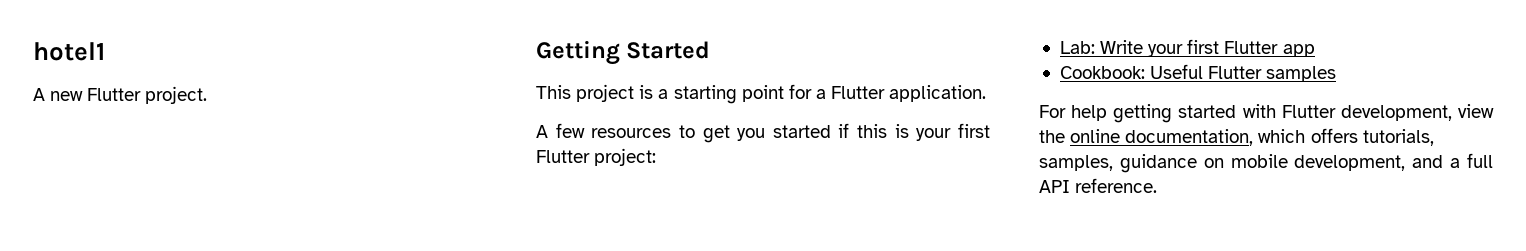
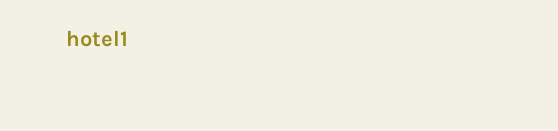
[33,86,208,104] [536,40,711,65] [536,84,987,104] [536,123,990,143] [536,148,657,166] [1059,39,1315,57] [1059,64,1337,82] [1039,104,1494,123] [1039,128,1434,146] [1039,153,1493,173] [1039,178,1158,193] // A new Flutter project. // Getting Started // This project is a starting point for a Flutter application. // A few resources to get you started if this is your first Flutter project: // Lab: Write your first Flutter app // Cookbook: Useful Flutter samples // For help getting started with Flutter development, view the online documentation, which offers tutorials, samples, guidance on mobile development, and a full API reference. -> (128, 38) none

